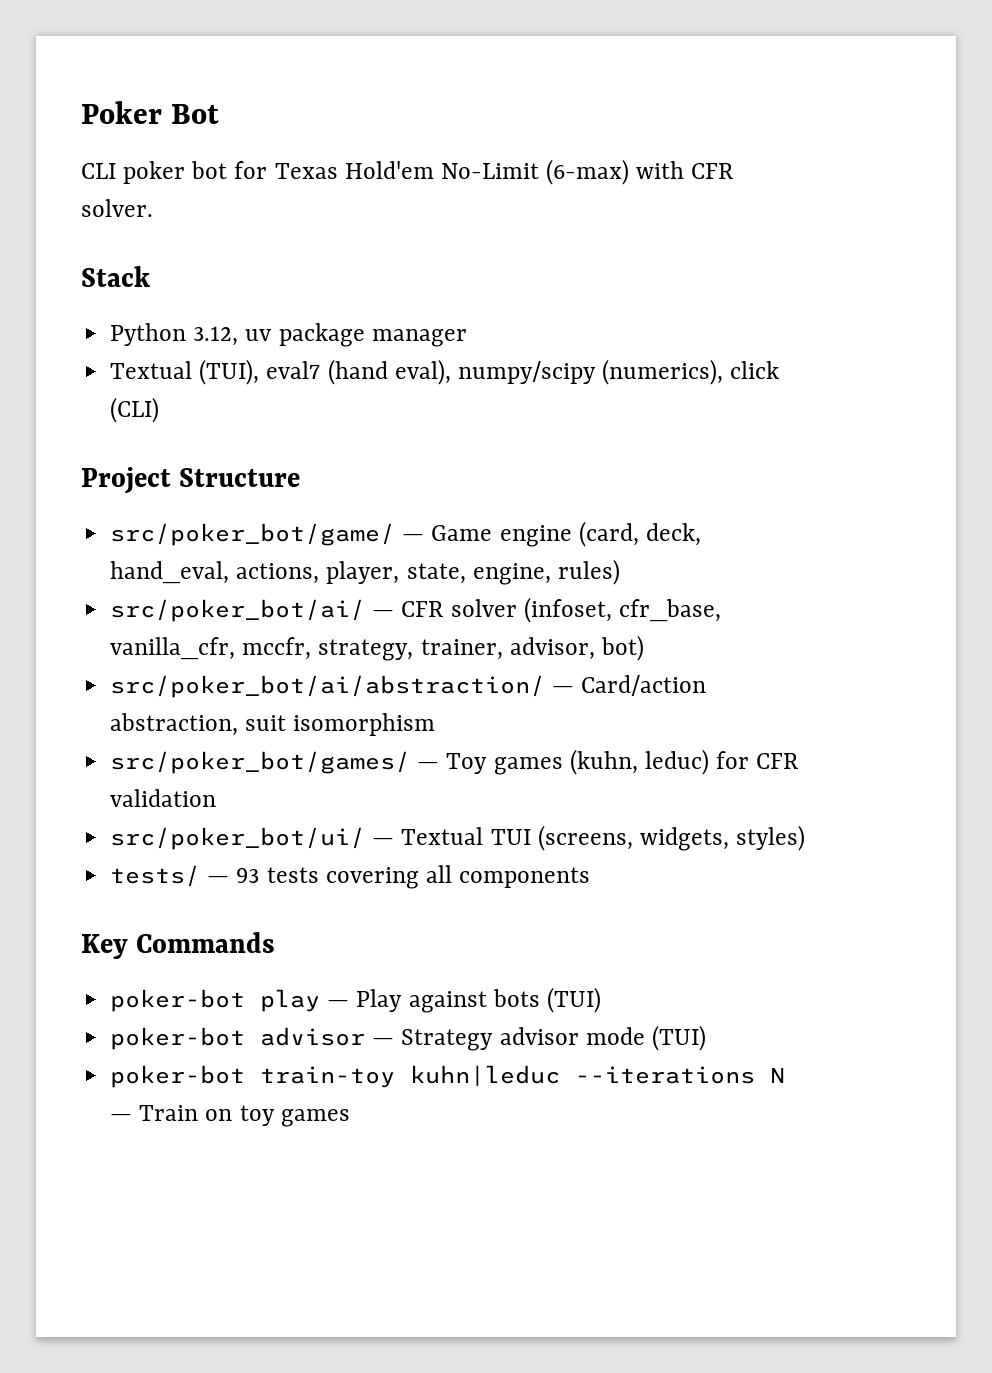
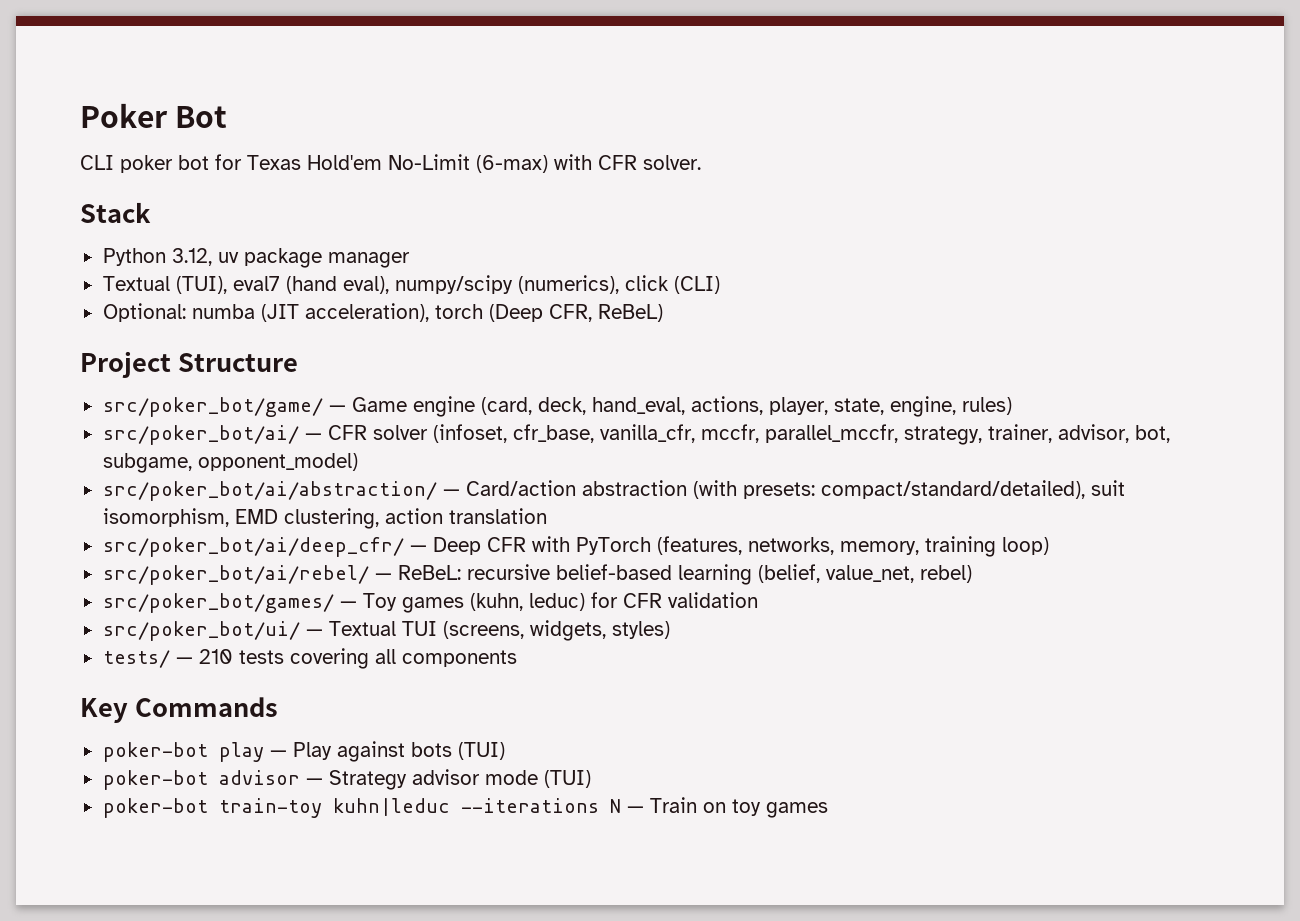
(160, 410) none -> [102,303,663,322] // Optional: numba (JIT acceleration), torch (Deep CFR, ReBeL)
(312, 648) none -> [764,424,898,443] parallel_mccfr,
[600,635,644,661] bot) -> [1134,425,1170,443] [102,453,358,473] bot, subgame, opponent_model)
[110,713,436,736] abstraction, suit isomorphism -> [581,480,1125,499] [102,508,547,529] [102,536,1049,557] [102,564,972,585] abstraction (with presets: compact/standard/detailed), suit isomorphism, EMD clustering, action translation // src/poker_bot/ai/deep_cfr/ — Deep CFR with PyTorch (features, networks, memory, training loop) // src/poker_bot/ai/rebel/ — ReBeL: recursive belief-based learning (belief, value_net, rebel)
[236,868,260,883] 93 -> [198,649,233,664] 210

